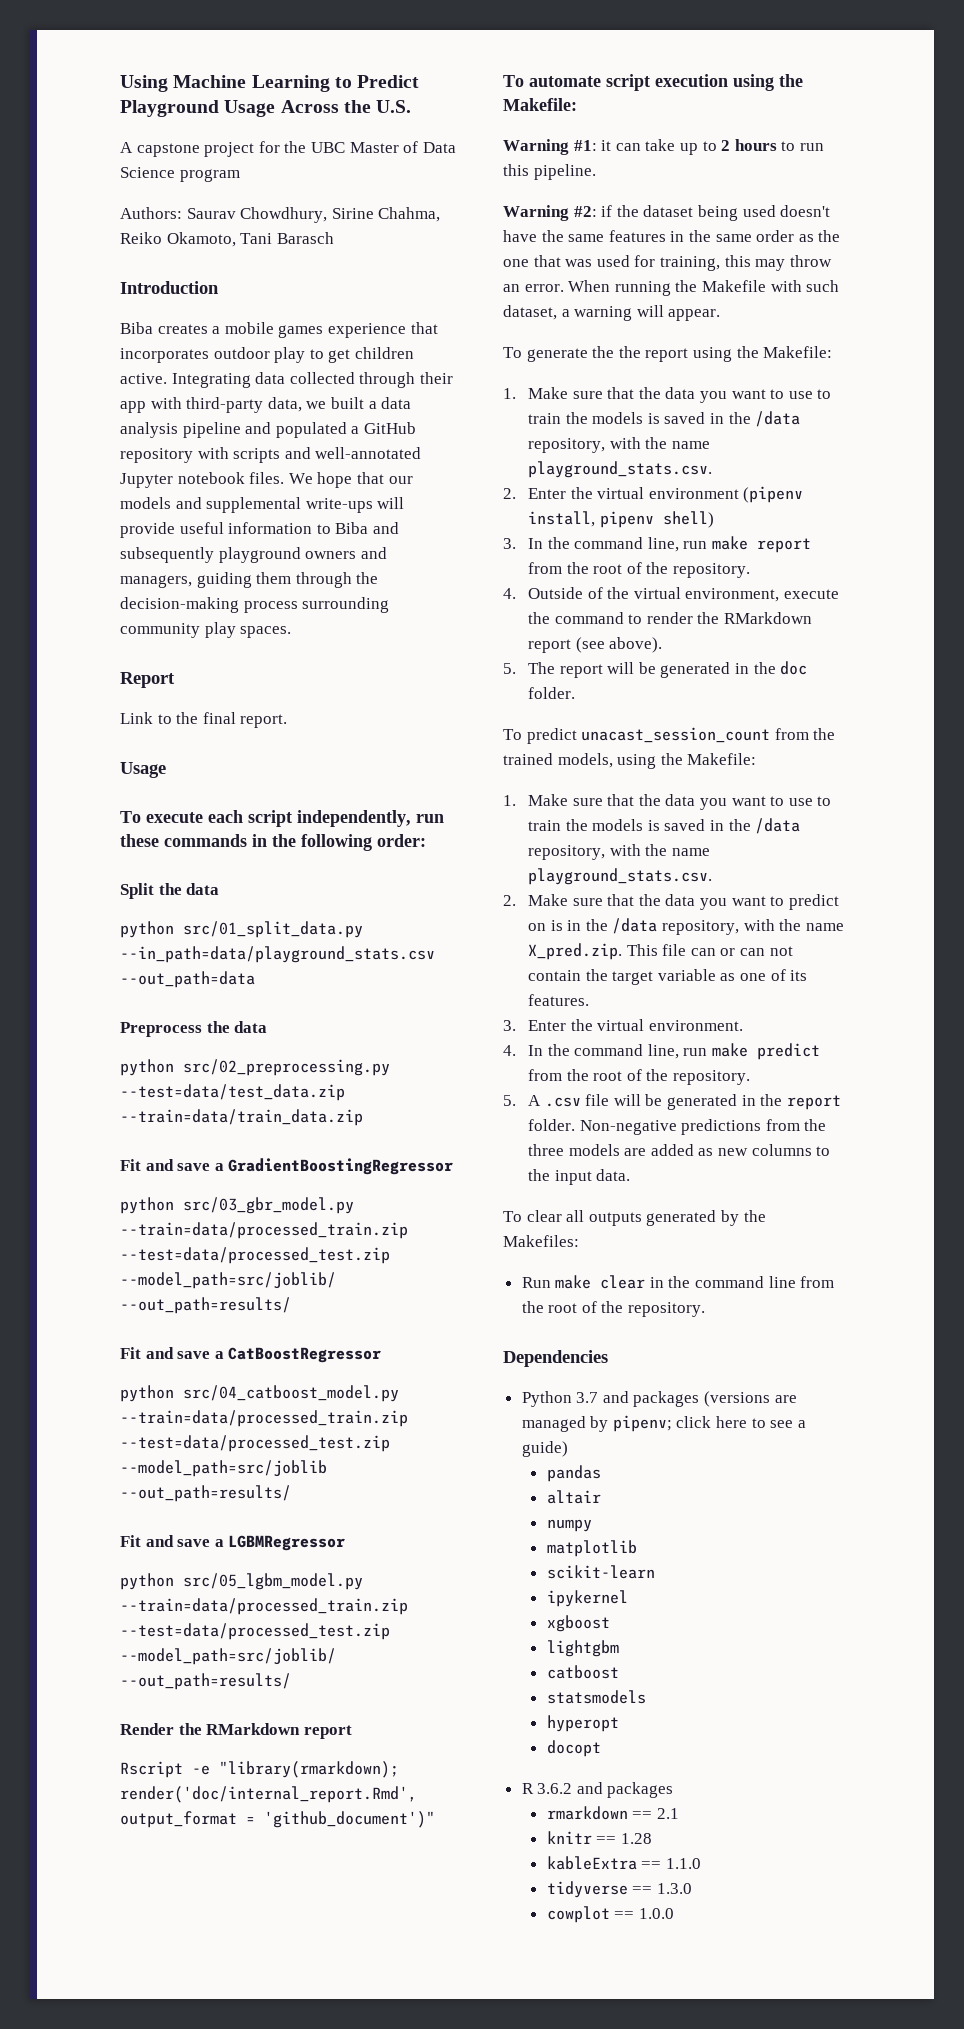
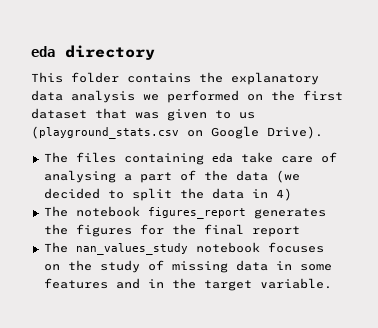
[120,75,420,92] [120,100,412,117] [120,141,456,157] [120,167,240,182] [120,207,441,223] [120,232,334,247] [120,281,219,294] [120,322,438,338] [120,347,414,363] [120,372,453,388] [120,397,412,413] [120,422,416,438] [120,447,422,463] [120,472,413,488] [120,497,405,513] [120,522,399,538] [120,547,387,563] [120,572,379,588] [120,597,390,613] [120,622,292,638] [120,672,175,688] [120,712,288,728] [120,762,166,778] [120,810,444,827] [120,834,426,851] [120,883,220,899] [120,921,363,938] [120,946,435,963] [120,971,255,988] [120,1021,268,1037] [120,1059,390,1076] [120,1084,345,1101] [120,1109,363,1126] [120,1158,454,1175] [120,1197,354,1214] [120,1222,408,1239] [120,1247,390,1264] [120,1272,336,1289] [120,1297,291,1314] [120,1347,382,1363] [120,1385,399,1402] [120,1410,408,1427] [120,1435,390,1452] [120,1460,327,1477] [120,1485,291,1502] [120,1535,346,1551] [120,1573,363,1590] [120,1598,408,1615] [120,1623,390,1640] [120,1648,336,1665] [120,1673,291,1690] [120,1723,352,1739] [120,1761,399,1778] [120,1786,417,1803] [120,1811,435,1828] [503,74,803,91] [503,98,577,111] [503,139,824,155] [503,164,596,180] [503,205,831,221] [503,230,841,242] [503,255,832,271] [503,280,840,296] [503,305,721,321] [503,346,833,362] [503,387,832,403] [527,411,801,427] [527,437,710,453] [527,461,712,478] [503,486,804,503] [527,511,714,528] [503,536,811,553] [527,562,750,578] [503,587,839,602] [527,612,812,624] [527,637,663,653] [503,661,808,678] [527,687,575,699] [503,727,836,744] [503,753,757,769] [503,794,832,810] [527,818,801,834] [527,844,710,860] [527,868,712,885] [503,894,839,910] [527,918,844,935] [527,943,793,960] [527,969,808,985] [527,994,589,1006] [503,1019,743,1031] [503,1043,820,1060] [527,1069,750,1085] [503,1094,841,1110] [527,1119,827,1135] [527,1144,831,1156] [527,1169,631,1185] [503,1210,766,1226] [503,1235,579,1247] [521,1275,835,1289] [521,1301,706,1317] [503,1350,608,1367] [521,1391,797,1407] [521,1415,806,1432] [521,1441,568,1457] [546,1465,601,1482] [546,1490,601,1504] [546,1519,592,1532] [546,1540,637,1557] [546,1565,655,1579] [546,1590,628,1607] [546,1615,610,1632] [546,1640,619,1657] [546,1665,619,1679] [546,1690,646,1704] [546,1715,619,1732] [546,1740,601,1757] [521,1782,674,1798] [546,1806,679,1820] [546,1831,652,1844] [546,1856,701,1870] [546,1881,692,1898] [546,1906,674,1923] Using Machine Learning to Predict Playground Usage Across the U.S. // A capstone project for the UBC Master of Data Science program // Authors: Saurav Chowdhury, Sirine Chahma, Reiko Okamoto, Tani Barasch // Introduction // Biba creates a mobile games experience that incorporates outdoor play to get children active. Integrating data collected through their app with third-party data, we built a data analysis pipeline and populated a GitHub repository with scripts and well-annotated Jupyter notebook files. We hope that our models and supplemental write-ups will provide useful information to Biba and subsequently playground owners and managers, guiding them through the decision-making process surrounding community play spaces. // Report // Link to the final report. // Usage // To execute each script independently, run these commands in the following order: // Split the data // python src/01_split_data.py --in_path=data/playground_stats.csv --out_path=data // Preprocess the data // python src/02_preprocessing.py --test=data/test_data.zip --train=data/train_data.zip // Fit and save a GradientBoostingRegressor // python src/03_gbr_model.py --train=data/processed_train.zip --test=data/processed_test.zip --model_path=src/joblib/ --out_path=results/ // Fit and save a CatBoostRegressor // python src/04_catboost_model.py --train=data/processed_train.zip --test=data/processed_test.zip --model_path=src/joblib --out_path=results/ // Fit and save a LGBMRegressor // python src/05_lgbm_model.py --train=data/processed_train.zip --test=data/processed_test.zip --model_path=src/joblib/ --out_path=results/ // Render the RMarkdown report // Rscript -e "library(rmarkdown); render('doc/internal_report.Rmd', output_format = 'github_document')" // To automate script execution using the Makefile: // Warning #1: it can take up to 2 hours to run this pipeline. // Warning #2: if the dataset being used doesn't have the same features in the same order as the one that was used for training, this may throw an error. When running the Makefile with such dataset, a warning will appear. // To generate the the report using the Makefile: // 1. Make sure that the data you want to use to train the models is saved in the /data repository, with the name playground_stats.csv. // 2. Enter the virtual environment (pipenv install, pipenv shell) // 3. In the command line, run make report from the root of the repository. // 4. Outside of the virtual environment, execute the command to render the RMarkdown report (see above). // 5. The report will be generated in the doc folder. // To predict unacast_session_count from the trained models, using the Makefile: // 1. Make sure that the data you want to use to train the models is saved in the /data repository, with the name playground_stats.csv. // 2. Make sure that the data you want to predict on is in the /data repository, with the name X_pred.zip. This file can or can not contain the target variable as one of its features. // 3. Enter the virtual environment. // 4. In the command line, run make predict from the root of the repository. // 5. A .csv file will be generated in the report folder. Non-negative predictions from the three models are added as new columns to the input data. // To clear all outputs generated by the Makefiles: // Run make clear in the command line from the root of the repository. // Dependencies // Python 3.7 and packages (versions are managed by pipenv; click here to see a guide) // pandas // altair // numpy // matplotlib // scikit-learn // ipykernel // xgboost // lightgbm // catboost // statsmodels // hyperopt // docopt // R 3.6.2 and packages // rmarkdown == 2.1 // knitr == 1.28 // kableExtra == 1.1.0 // tidyverse == 1.3.0 // cowplot == 1.0.0 -> [31,45,155,60] [31,72,319,85] [31,90,343,103] [31,108,255,121] [31,126,323,139] [43,152,337,165] [43,170,300,183] [43,188,292,201] [43,206,326,219] [43,224,300,237] [43,242,324,255] [43,260,332,273] [43,278,332,291] eda directory // This folder contains the explanatory data analysis we performed on the first dataset that was given to us (playground_stats.csv on Google Drive). // The files containing eda take care of analysing a part of the data (we decided to split the data in 4) // The notebook figures_report generates the figures for the final report // The nan_values_study notebook focuses on the study of missing data in some features and in the target variable.

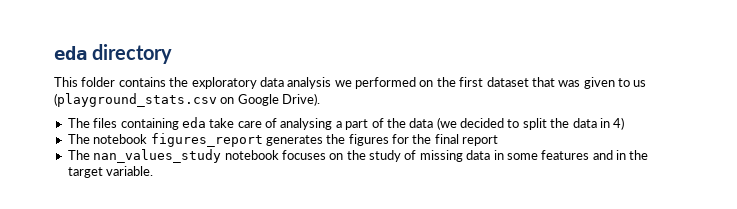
[231,72,319,85] explanatory -> [191,77,257,89] exploratory

